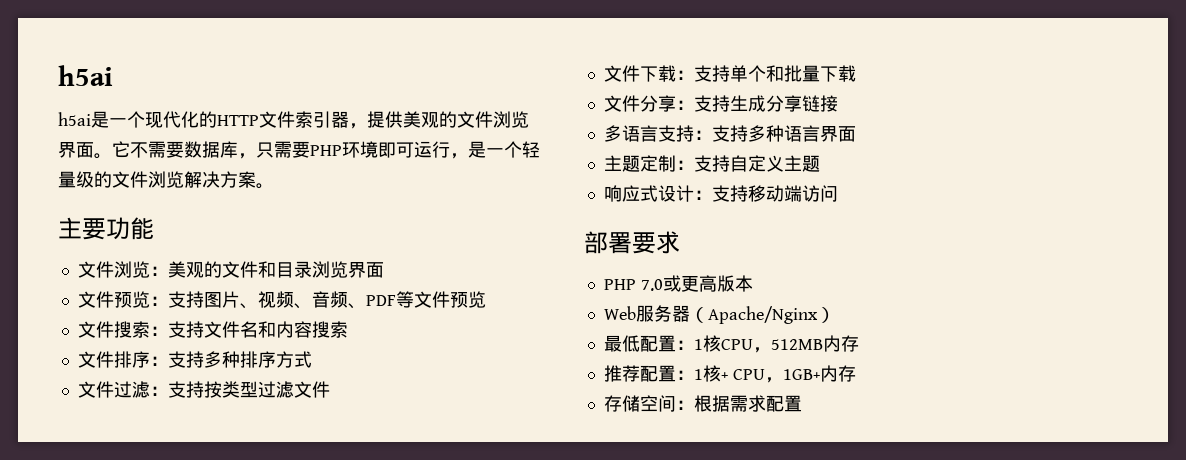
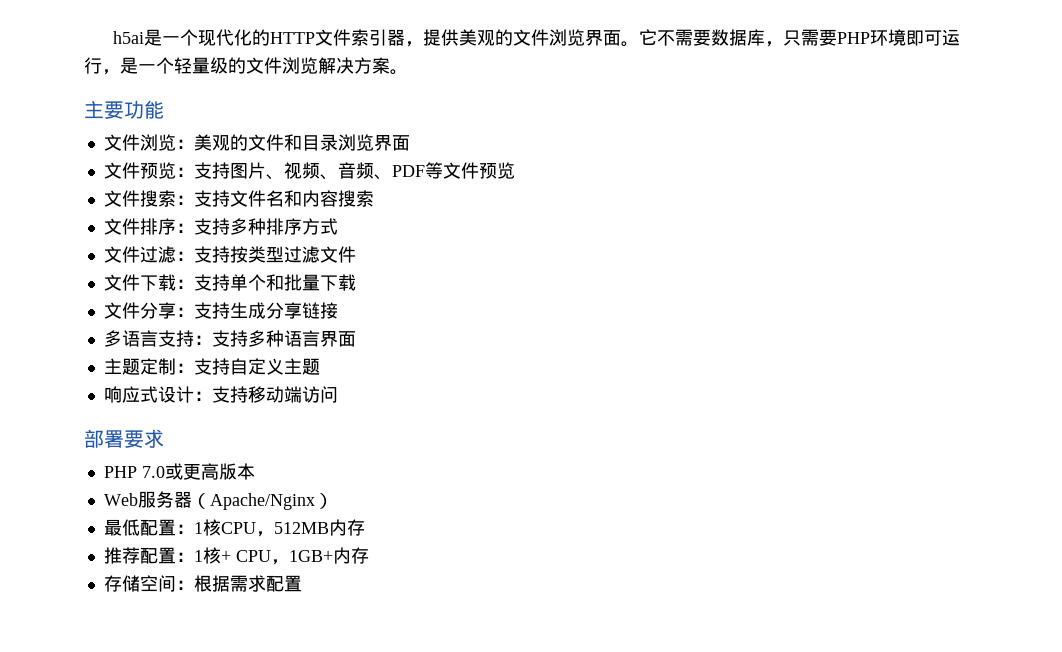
[58,65,113,86] [58,112,91,126] h5ai // h5ai -> [112,31,144,44] h5ai

